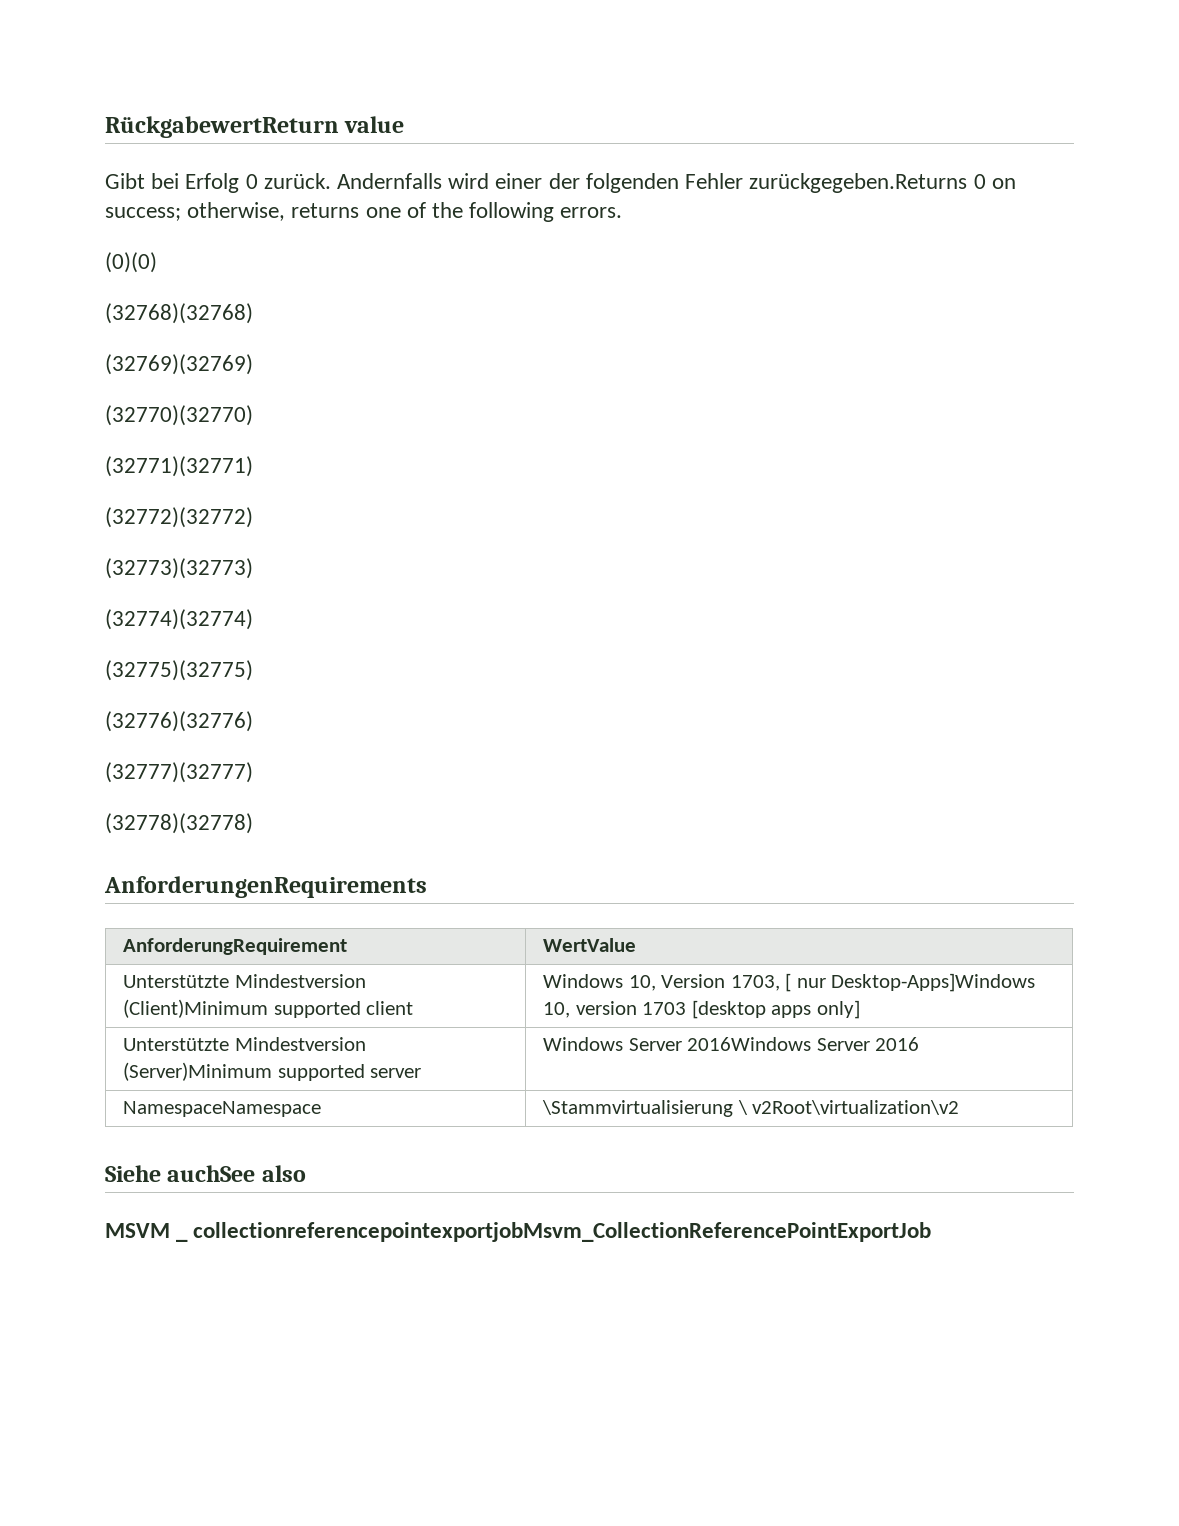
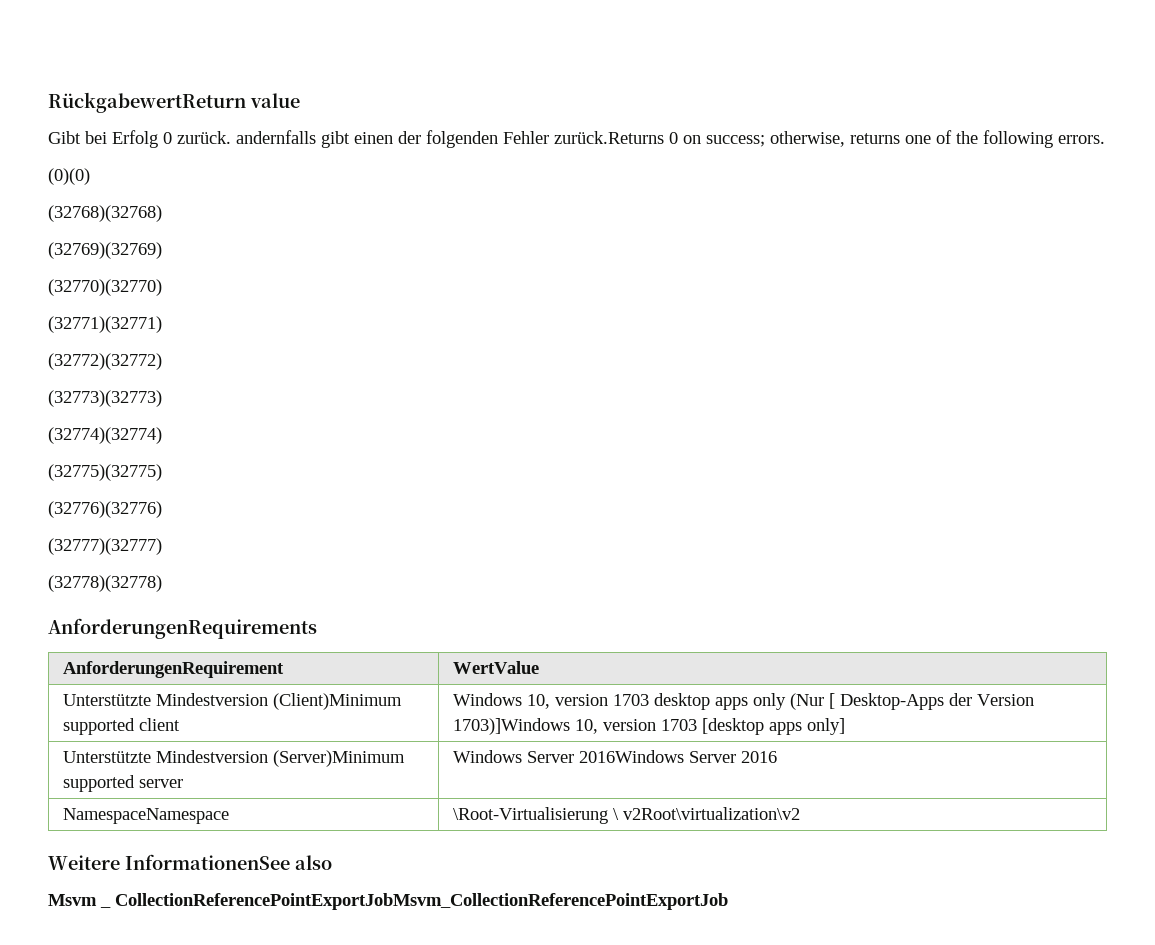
[337,173,543,189] Andernfalls wird einer -> [236,130,393,148] andernfalls gibt einen
[749,173,968,193] zurückgegeben.Returns -> [554,131,664,144] zurück.Returns
[123,938,348,955] AnforderungRequirement -> [62,661,284,678] AnforderungenRequirement
[661,973,1036,992] Version 1703, [ nur Desktop-Apps]Windows -> [554,693,1034,710] [452,718,570,735] version 1703 desktop apps only (Nur [ Desktop-Apps der Version 1703)]Windows
[542,1100,734,1117] \Stammvirtualisierung -> [452,807,608,824] \Root-Virtualisierung
[105,1165,256,1182] Siehe auchSee -> [48,854,290,870] Weitere InformationenSee
[105,1223,170,1238] [176,1222,932,1242] MSVM _ collectionreferencepointexportjobMsvm_CollectionReferencePointExportJob -> [48,894,97,906] [100,893,728,910] Msvm _ CollectionReferencePointExportJobMsvm_CollectionReferencePointExportJob

